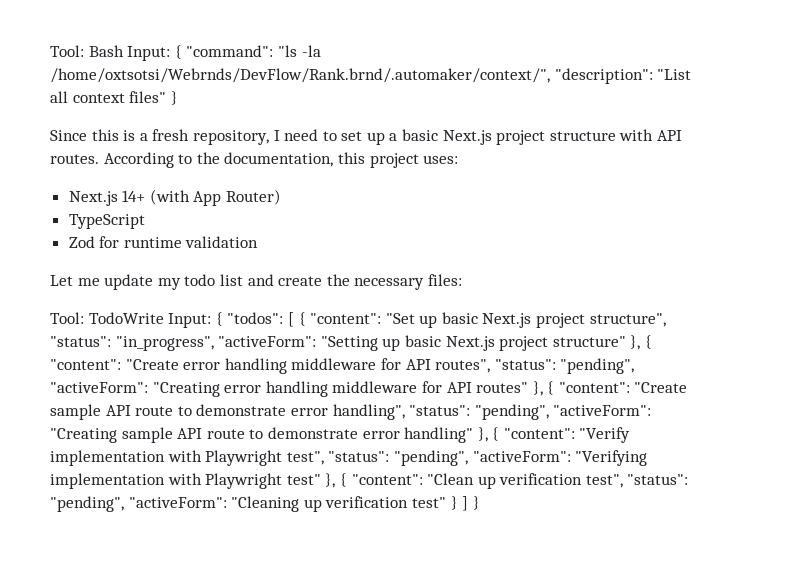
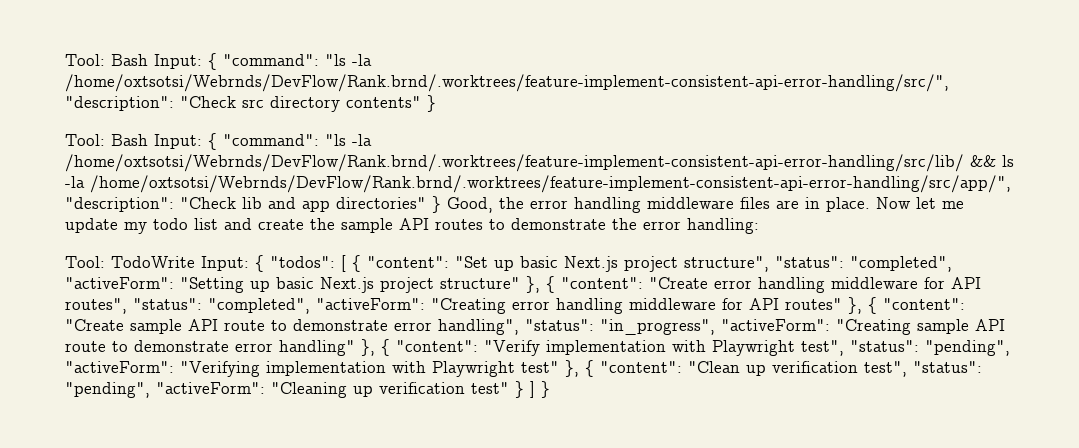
[50,45,321,61] [50,68,692,84] [50,91,178,105] [50,129,683,145] [50,152,459,168] [68,189,282,206] [68,214,145,229] [68,236,259,248] [50,275,73,286] Tool: Bash Input: { "command": "ls -la /home/oxtsotsi/Webrnds/DevFlow/Rank.brnd/.automaker/context/", "description": "List all context files" } // Since this is a fresh repository, I need to set up a basic Next.js project structure with API routes. According to the documentation, this project uses: // Next.js 14+ (with App Router) // TypeScript // Zod for runtime validation // Let -> [65,53,372,70] [65,74,949,92] [65,95,436,112] [65,133,372,150] [65,154,1014,172] [65,175,1011,193] [65,196,936,213] Tool: Bash Input: { "command": "ls -la /home/oxtsotsi/Webrnds/DevFlow/Rank.brnd/.worktrees/feature-implement-consistent-api-error-handling/src/", "description": "Check src directory contents" } // Tool: Bash Input: { "command": "ls -la /home/oxtsotsi/Webrnds/DevFlow/Rank.brnd/.worktrees/feature-implement-consistent-api-error-handling/src/lib/ && ls -la /home/oxtsotsi/Webrnds/DevFlow/Rank.brnd/.worktrees/feature-implement-consistent-api-error-handling/src/app/", "description": "Check lib and app directories" } Good, the error handling middleware files are in place. Now let
[354,274,462,290] necessary files: -> [341,218,759,234] sample API routes to demonstrate the error handling:
[115,336,214,351] "in_progress", -> [850,256,952,272] "completed",
[560,358,635,374] "pending", -> [208,298,310,314] "completed",
[474,404,549,420] "pending", -> [600,319,715,335] "in_progress",

